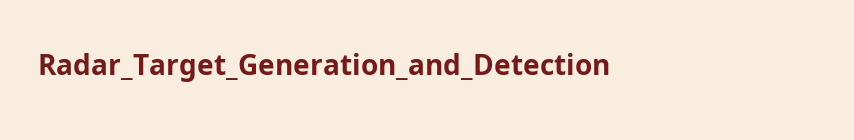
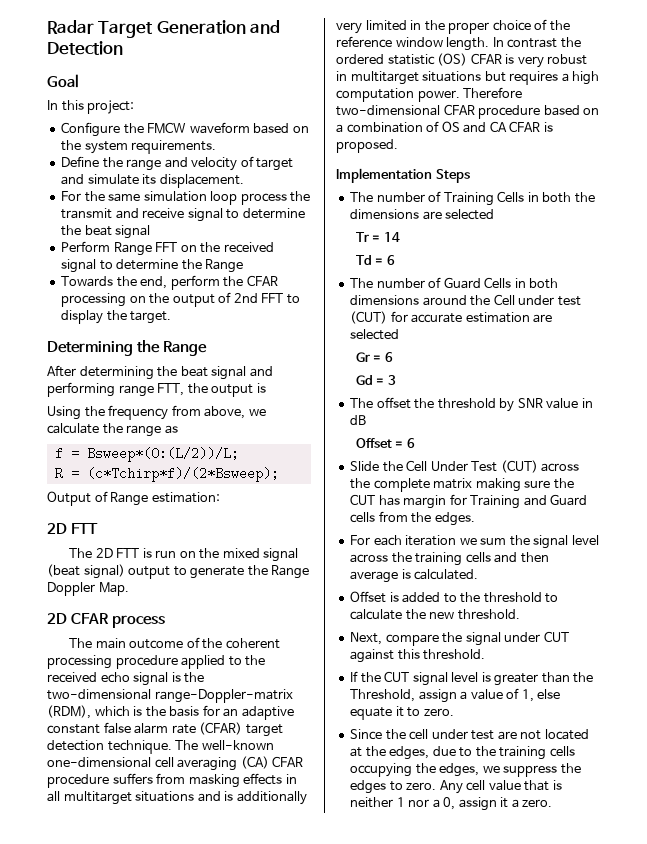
[38,53,610,82] Radar_Target_Generation_and_Detection -> [47,20,281,38] [47,41,123,55] [47,74,79,88] [47,100,135,114] [61,122,309,137] [61,140,217,154] [61,156,294,171] [61,174,244,188] [61,191,311,205] [61,208,305,222] [61,225,151,239] [61,241,274,256] [61,259,244,273] [61,275,278,290] [61,292,300,307] [61,310,172,324] [47,340,207,356] [47,365,273,380] [47,382,266,397] [47,405,266,420] [47,423,178,437] [54,447,239,462] [54,467,279,482] [47,491,220,506] [47,523,98,534] [69,548,299,562] [47,564,310,579] [47,582,129,596] [47,613,165,628] [69,637,280,649] [47,655,266,669] [47,672,205,686] [47,689,293,703] [47,705,294,720] [47,722,283,737] [47,740,274,754] [47,756,304,771] [47,773,297,788] [47,791,307,805] [336,19,570,34] [336,36,581,51] [336,53,588,68] [336,71,600,85] [336,87,523,102] [336,104,600,119] [336,121,553,133] [336,139,398,153] [336,168,470,183] [350,191,595,206] [350,209,495,220] [355,232,400,242] [355,255,395,265] [350,277,559,289] [350,294,581,306] [350,311,553,324] [350,329,400,340] [355,352,393,362] [355,375,396,385] [350,397,593,412] [350,415,367,425] [355,438,415,448] [350,460,580,473] [350,478,574,492] [350,494,588,509] [350,511,475,526] [350,535,599,549] [350,552,549,566] [350,569,479,583] [350,591,559,603] [350,609,520,620] [350,631,569,646] [350,649,486,663] [350,671,594,686] [350,688,561,703] [350,706,454,720] [350,729,589,740] [350,746,575,760] [350,763,581,777] [350,780,562,794] [350,797,553,811] Radar Target Generation and Detection // Goal // In this project: // Configure the FMCW waveform based on the system requirements. // Define the range and velocity of target and simulate its displacement. // For the same simulation loop process the transmit and receive signal to determine the beat signal // Perform Range FFT on the received signal to determine the Range // Towards the end, perform the CFAR processing on the output of 2nd FFT to display the target. // Determining the Range // After determining the beat signal and performing range FTT, the output is // Using the frequency from above, we calculate the range as // f = Bsweep*(0:(L/2))/L; // R = (c*Tchirp*f)/(2*Bsweep); // Output of Range estimation: // 2D FTT // The 2D FTT is run on the mixed signal (beat signal) output to generate the Range Doppler Map. // 2D CFAR process // The main outcome of the coherent processing procedure applied to the received echo signal is the two-dimensional range-Doppler-matrix (RDM), which is the basis for an adaptive constant false alarm rate (CFAR) target detection technique. The well-known one-dimensional cell averaging (CA) CFAR procedure suffers from masking effects in all multitarget situations and is additionally very limited in the proper choice of the reference window length. In contrast the ordered statistic (OS) CFAR is very robust in multitarget situations but requires a high computation power. Therefore two-dimensional CFAR procedure based on a combination of OS and CA CFAR is proposed. // Implementation Steps // The number of Training Cells in both the dimensions are selected // Tr = 14 // Td = 6 // The number of Guard Cells in both dimensions around the Cell under test (CUT) for accurate estimation are selected // Gr = 6 // Gd = 3 // The offset the threshold by SNR value in dB // Offset = 6 // Slide the Cell Under Test (CUT) across the complete matrix making sure the CUT has margin for Training and Guard cells from the edges. // For each iteration we sum the signal level across the training cells and then average is calculated. // Offset is added to the threshold to calculate the new threshold. // Next, compare the signal under CUT against this threshold. // If the CUT signal level is greater than the Threshold, assign a value of 1, else equate it to zero. // Since the cell under test are not located at the edges, due to the training cells occupying the edges, we suppress the edges to zero. Any cell value that is neither 1 nor a 0, assign it a zero.

